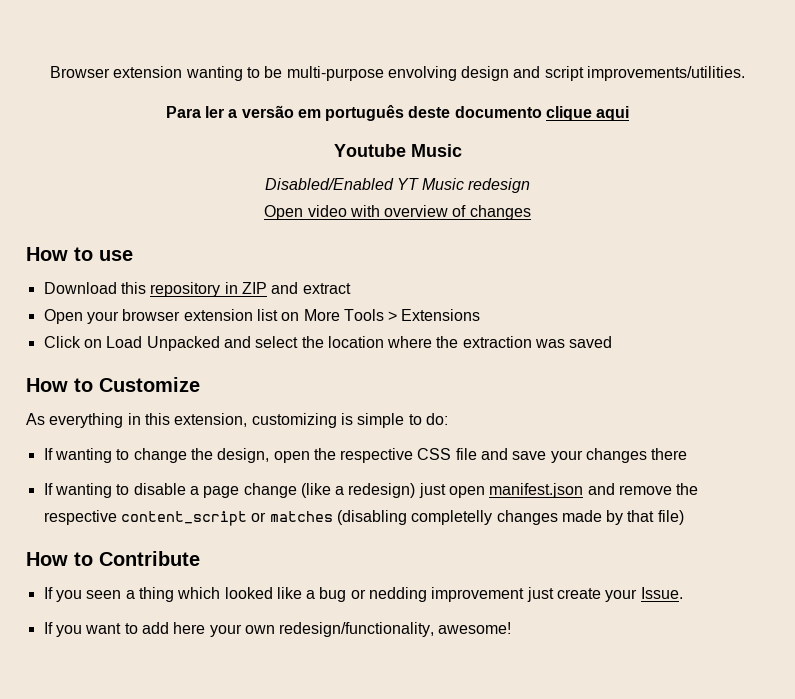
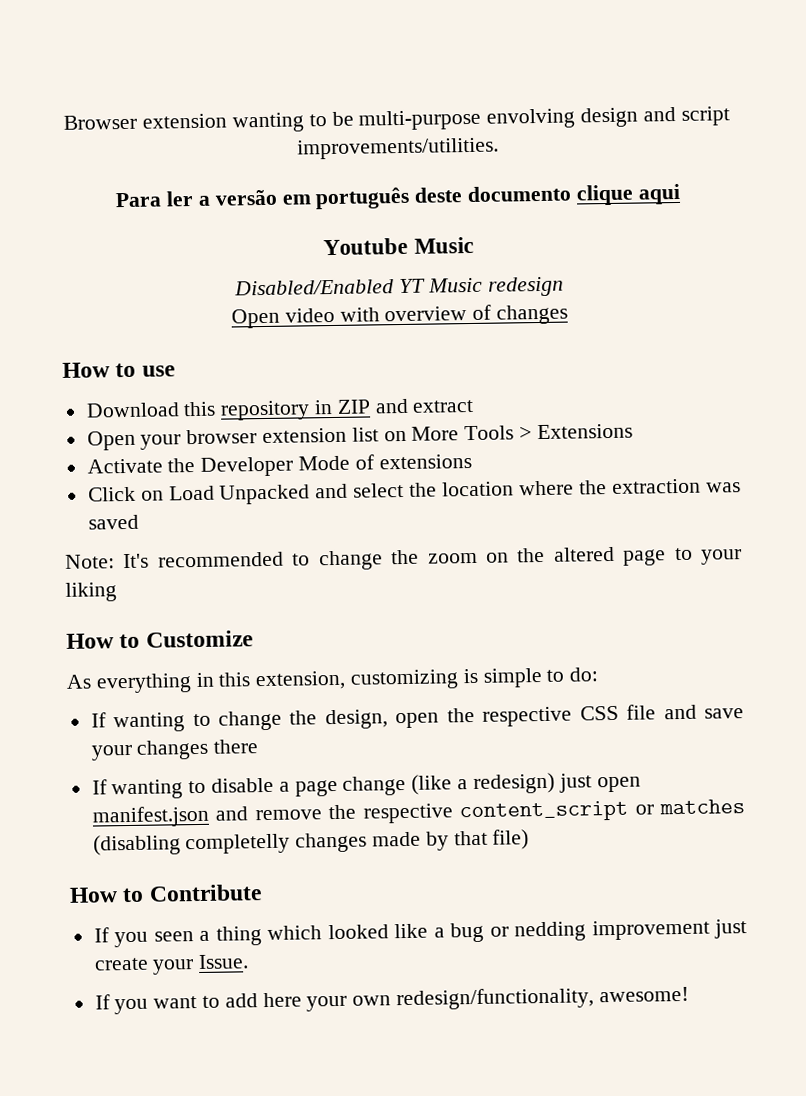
(481, 315) none -> [86,453,472,477] // Activate the Developer Mode of extensions
(613, 342) none -> [65,546,742,571] [65,582,117,602] // Note: It's recommended to change the zoom on the altered page to your liking

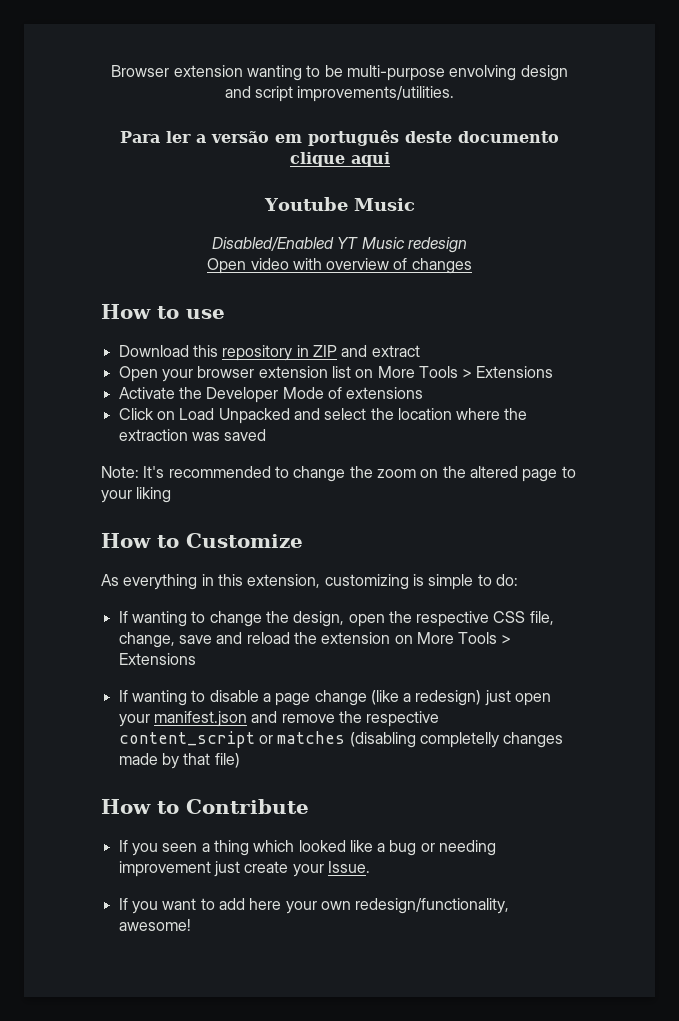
[626,704,744,720] [90,739,259,761] file and save your changes there -> [529,611,554,625] [118,632,512,648] [118,653,196,665] file, change, save and reload the extension on More Tools > Extensions
(641, 784) none -> [118,714,150,727] your
[514,921,587,942] nedding -> [439,840,497,856] needing

